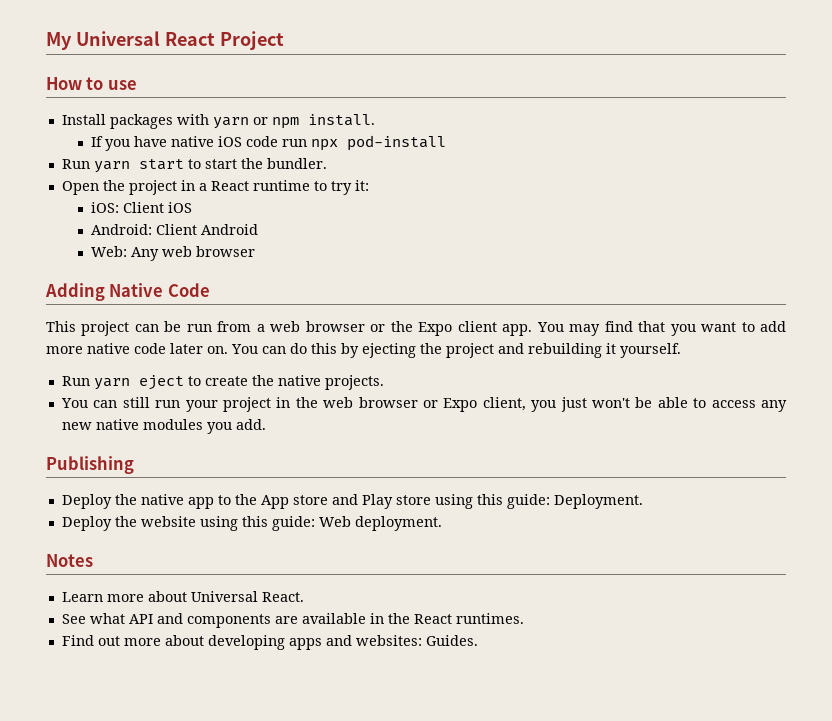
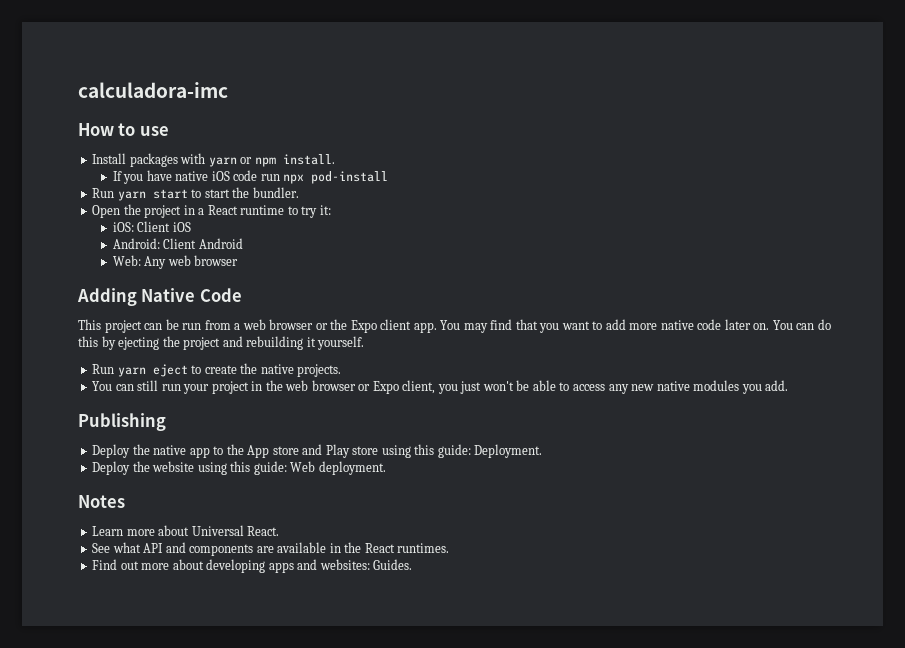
[46,31,284,50] My Universal React Project -> [78,82,228,98] calculadora-imc

